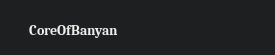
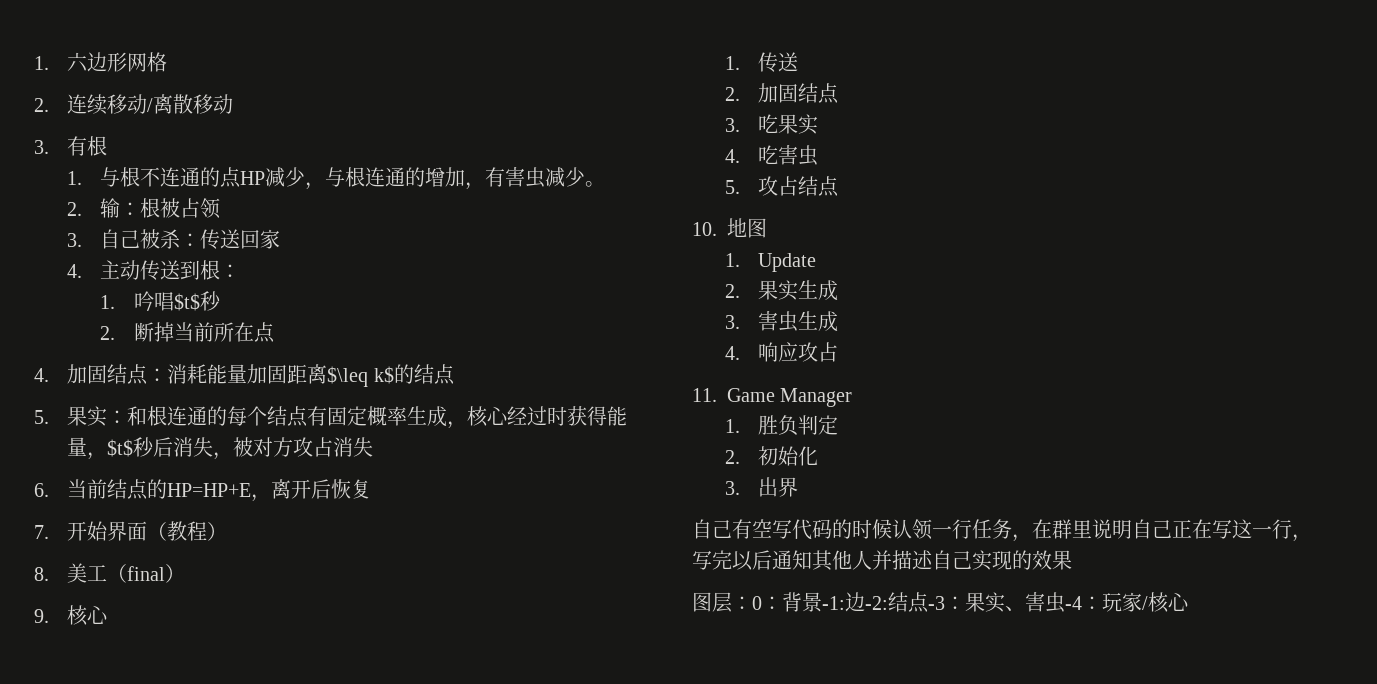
[29,25,118,38] CoreOfBanyan -> [34,52,168,72] [34,94,234,115] [34,136,108,156] [67,167,606,190] [67,198,222,219] [67,229,281,249] [67,260,241,280] [100,291,221,312] [100,322,275,343] [34,364,455,387] [34,406,628,429] [67,437,374,460] [34,479,372,502] [34,521,228,541] [34,563,186,583] [34,605,110,626] [725,52,799,72] [725,83,840,104] [725,114,819,135] [725,145,819,166] [725,176,840,197] [692,218,767,238] [725,253,817,272] [725,280,839,301] [725,311,839,332] [725,342,839,362] [692,388,853,407] [725,415,839,436] [725,446,819,466] [725,477,799,497] [692,519,1312,542] [692,550,1072,571] [692,592,1190,613] 1.六边形网格 // 2.连续移动/离散移动 // 3.有根 // 1.与根不连通的点HP减少，与根连通的增加，有害虫减少。 // 2.输：根被占领 // 3.自己被杀：传送回家 // 4.主动传送到根： // 1.吟唱$t$秒 // 2.断掉当前所在点 // 4.加固结点：消耗能量加固距离$\leq k$的结点 // 5.果实：和根连通的每个结点有固定概率生成，核心经过时获得能量，$t$秒后消失，被对方攻占消失 // 6.当前结点的HP=HP+E，离开后恢复 // 7.开始界面（教程） // 8.美工（final） // 9.核心 // 1.传送 // 2.加固结点 // 3.吃果实 // 4.吃害虫 // 5.攻占结点 // 10.地图 // 1. Update // 2.果实生成 // 3.害虫生成 // 4.响应攻占 // 11. Game Manager // 1.胜负判定 // 2.初始化 // 3.出界 // 自己有空写代码的时候认领一行任务，在群里说明自己正在写这一行，写完以后通知其他人并描述自己实现的效果 // 图层：0：背景-1:边-2:结点-3：果实、害虫-4：玩家/核心

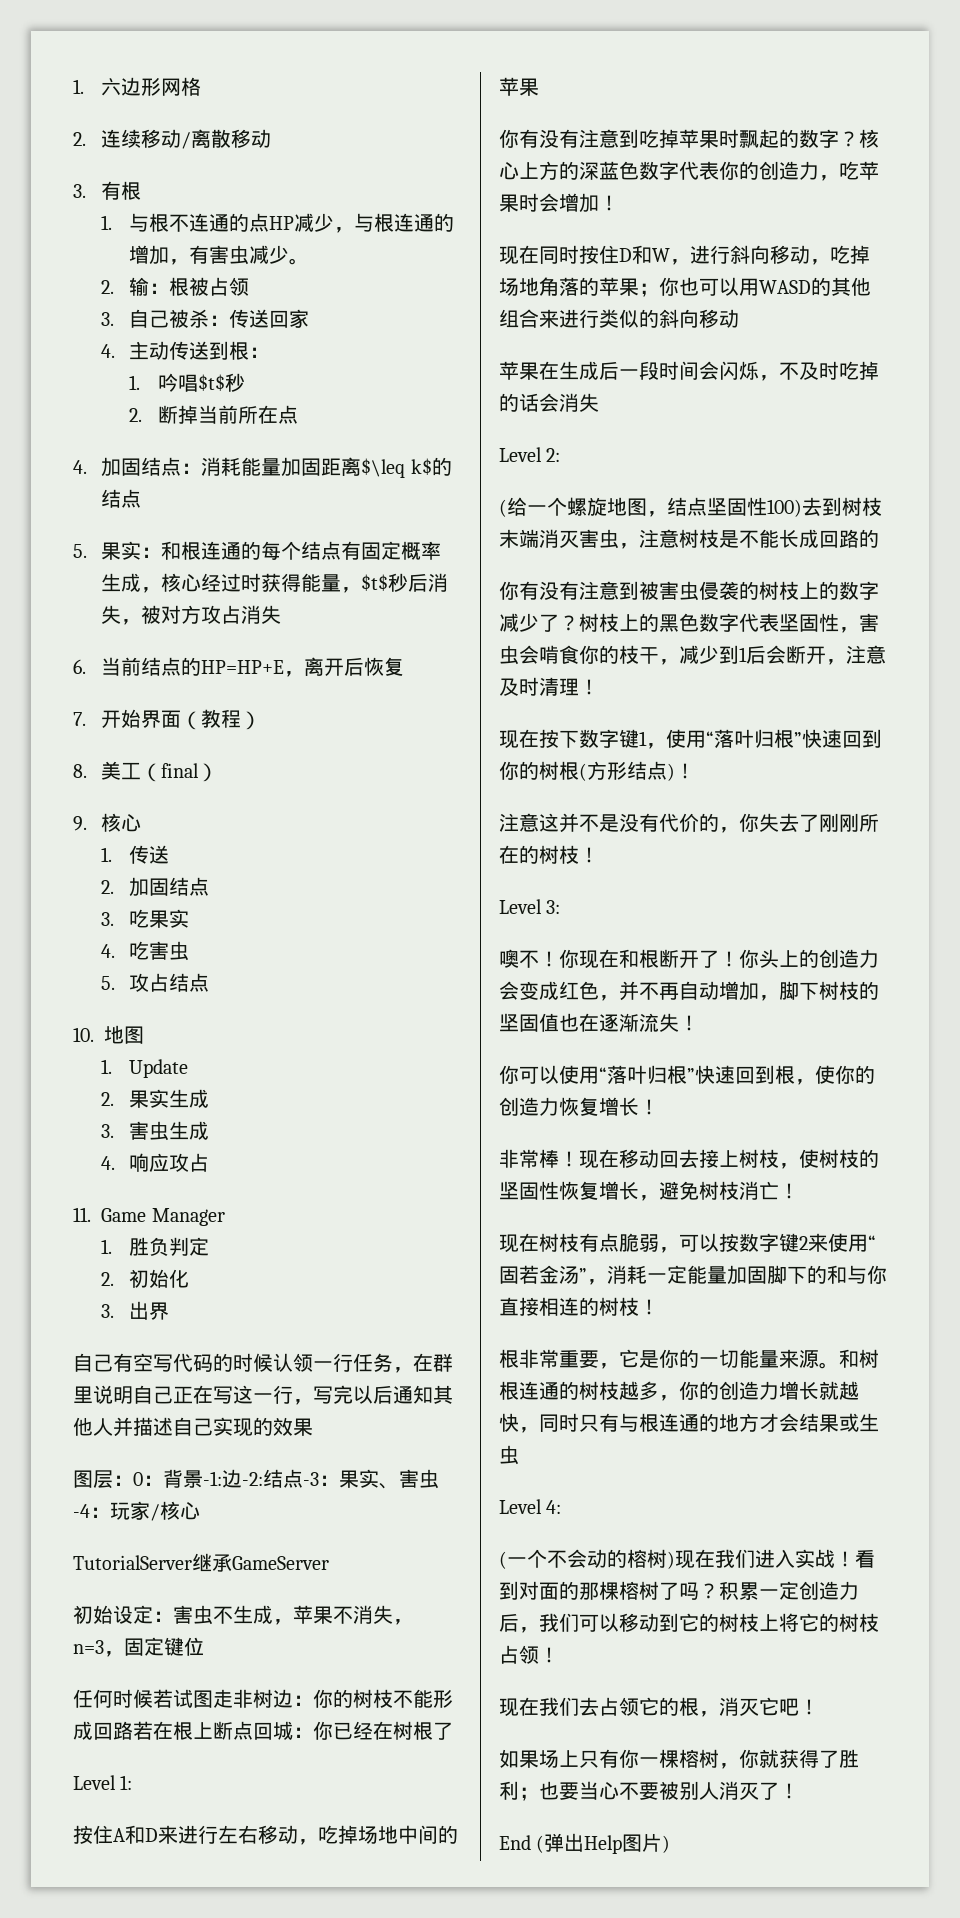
(1190, 601) none -> [73,1553,329,1572] [73,1605,413,1625] [73,1637,204,1657] [73,1689,453,1708] [73,1721,453,1740] [73,1775,133,1790] [73,1825,458,1845] [499,77,539,96] [499,129,879,148] [499,161,879,181] [499,193,619,213] [499,245,870,265] [499,277,871,297] [499,309,739,328] [499,361,879,381] [499,393,599,412] [499,447,561,462] [499,497,882,517] [499,529,879,549] [499,581,879,601] [499,613,879,633] [499,645,886,665] [499,677,599,696] [499,729,882,749] [499,761,695,781] [499,813,879,833] [499,845,599,864] [499,899,561,914] [499,949,879,969] [499,981,879,1001] [499,1013,699,1032] [499,1065,875,1085] [499,1097,659,1116] [499,1149,879,1169] [499,1181,799,1201] [499,1233,876,1253] [499,1265,887,1285] [499,1297,659,1316] [499,1349,879,1369] [499,1381,859,1401] [499,1413,879,1433] [499,1445,519,1465] [499,1499,562,1514] [499,1549,875,1569] [499,1581,859,1600] [499,1613,879,1633] [499,1645,559,1664] [499,1697,819,1717] [499,1749,859,1769] [499,1781,799,1801] [499,1833,671,1854] // TutorialServer继承GameServer // 初始设定：害虫不生成，苹果不消失，n=3，固定键位 // 任何时候若试图走非树边：你的树枝不能形成回路若在根上断点回城：你已经在树根了 // Level 1: // 按住A和D来进行左右移动，吃掉场地中间的苹果 // 你有没有注意到吃掉苹果时飘起的数字？核心上方的深蓝色数字代表你的创造力，吃苹果时会增加！ // 现在同时按住D和W，进行斜向移动，吃掉场地角落的苹果；你也可以用WASD的其他组合来进行类似的斜向移动 // 苹果在生成后一段时间会闪烁，不及时吃掉的话会消失 // Level 2: // (给一个螺旋地图，结点坚固性100)去到树枝末端消灭害虫，注意树枝是不能长成回路的 // 你有没有注意到被害虫侵袭的树枝上的数字减少了？树枝上的黑色数字代表坚固性，害虫会啃食你的枝干，减少到1后会断开，注意及时清理！ // 现在按下数字键1，使用“落叶归根”快速回到你的树根(方形结点)！ // 注意这并不是没有代价的，你失去了刚刚所在的树枝！ // Level 3: // 噢不！你现在和根断开了！你头上的创造力会变成红色，并不再自动增加，脚下树枝的坚固值也在逐渐流失！ // 你可以使用“落叶归根”快速回到根，使你的创造力恢复增长！ // 非常棒！现在移动回去接上树枝，使树枝的坚固性恢复增长，避免树枝消亡！ // 现在树枝有点脆弱，可以按数字键2来使用“固若金汤”，消耗一定能量加固脚下的和与你直接相连的树枝！ // 根非常重要，它是你的一切能量来源。和树根连通的树枝越多，你的创造力增长就越快，同时只有与根连通的地方才会结果或生虫 // Level 4: // (一个不会动的榕树)现在我们进入实战！看到对面的那棵榕树了吗？积累一定创造力后，我们可以移动到它的树枝上将它的树枝占领！ // 现在我们去占领它的根，消灭它吧！ // 如果场上只有你一棵榕树，你就获得了胜利；也要当心不要被别人消灭了！ // End (弹出Help图片)

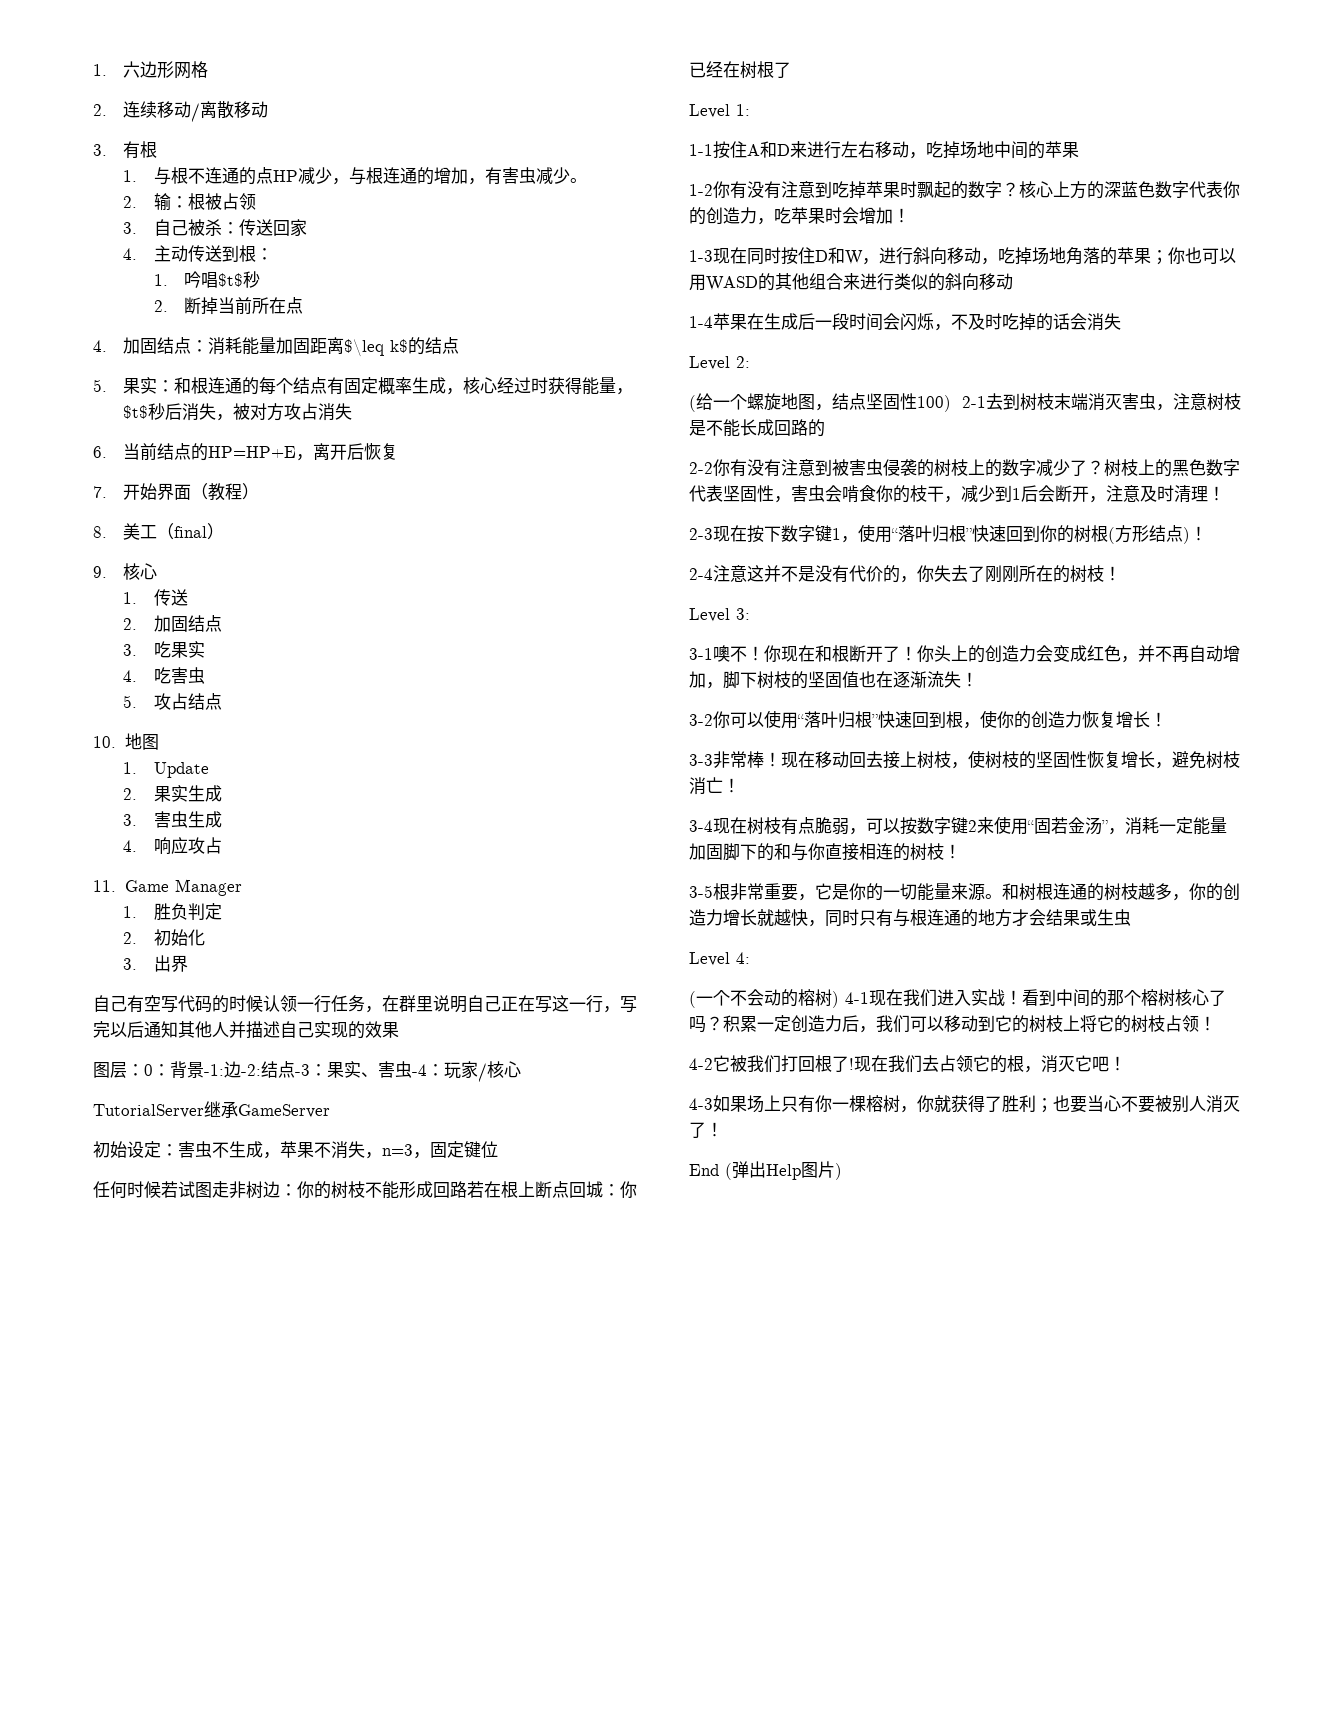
(133, 1782) none -> [689,144,713,156] 1-1
(539, 87) none -> [689,184,713,196] 1-2
(619, 203) none -> [689,250,713,262] 1-3
(739, 318) none -> [689,316,713,328] 1-4
(802, 508) none -> [962,396,986,408] 2-1
(879, 538) none -> [689,462,713,474] 2-2
(599, 687) none -> [689,528,713,540] 2-3
(695, 771) none -> [689,568,713,580] 2-4
(561, 907) none -> [689,648,713,660] 3-1
(699, 1023) none -> [689,714,713,726] 3-2
(659, 1107) none -> [689,754,713,766] 3-3
(799, 1191) none -> [689,820,713,832] 3-4
(659, 1307) none -> [689,885,713,898] 3-5
(675, 1560) none -> [845,992,869,1004] 4-1
[519,1581,659,1600] 对面的那棵榕树 -> [1056,989,1209,1007] 中间的那个榕树核心
(559, 1655) none -> [689,1055,854,1073] 4-2它被我们打回根了!
(819, 1707) none -> [689,1098,713,1110] 4-3

